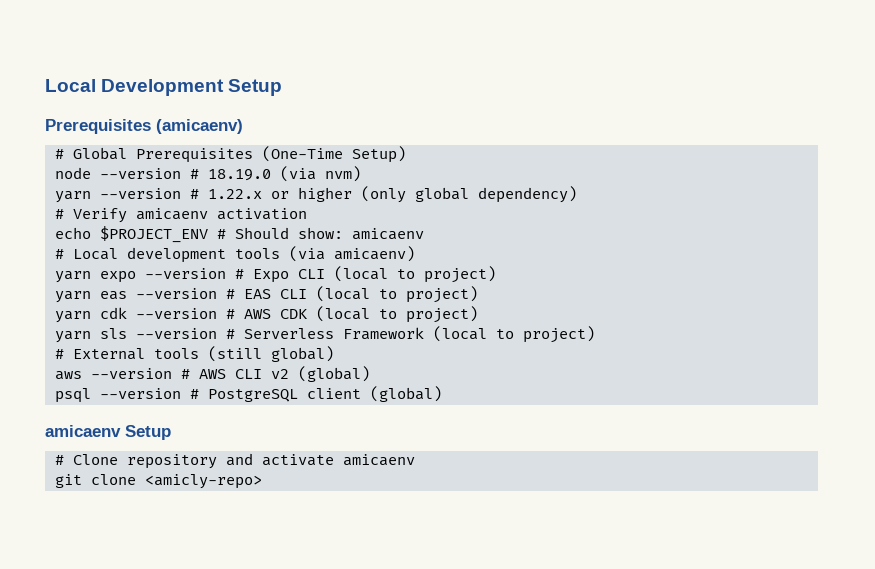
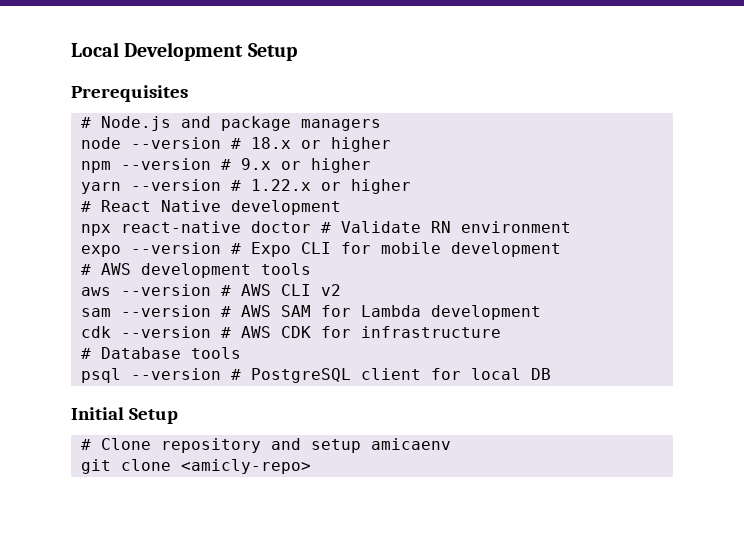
[156,119,243,134] [54,146,406,163] (amicaenv) // # Global Prerequisites (One-Time Setup) -> [81,116,382,131] // # Node.js and package managers
[207,166,361,182] 18.19.0 (via nvm) -> [251,137,392,152] [81,158,372,173] 18.x or higher // npm --version # 9.x or higher
[360,186,577,203] [54,208,307,223] [54,226,424,243] [54,246,415,263] [54,271,91,283] (only global dependency) // # Verify amicaenv activation // echo $PROJECT_ENV # Should show: amicaenv // # Local development tools (via amicaenv) // yarn -> [81,200,342,215] [81,221,572,236] // # React Native development // npx react-native doctor # Validate RN environment //
[333,266,496,283] [54,286,478,303] [54,306,478,323] [54,326,595,343] [54,346,334,362] (local to project) // yarn eas --version # EAS CLI (local to project) // yarn cdk --version # AWS CDK (local to project) // yarn sls --version # Serverless Framework (local to project) // # External tools (still global) -> [341,242,562,257] [81,263,312,278] for mobile development // # AWS development tools
[297,366,370,382] (global) -> [81,305,542,320] [81,326,502,338] [81,347,242,359] // sam --version # AWS SAM for Lambda development // cdk --version # AWS CDK for infrastructure // # Database tools
[369,386,442,402] [45,425,121,437] (global) // amicaenv -> [431,368,552,380] [71,407,124,420] for local DB // Initial
[261,454,334,466] activate -> [311,439,362,453] setup

